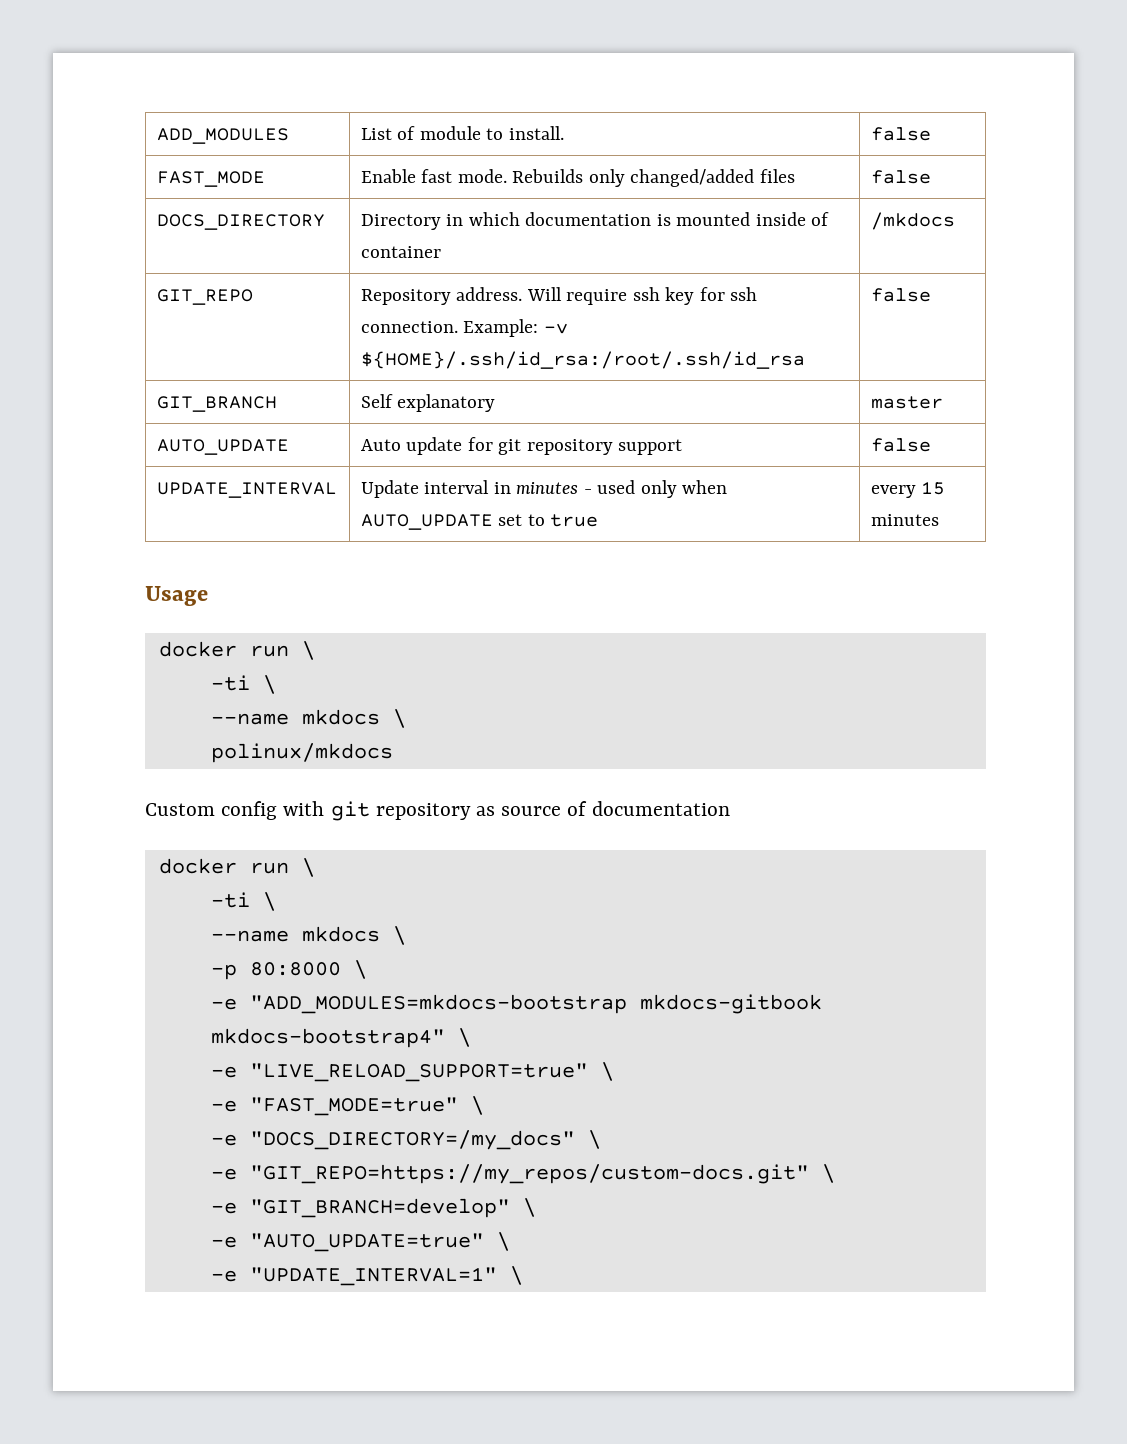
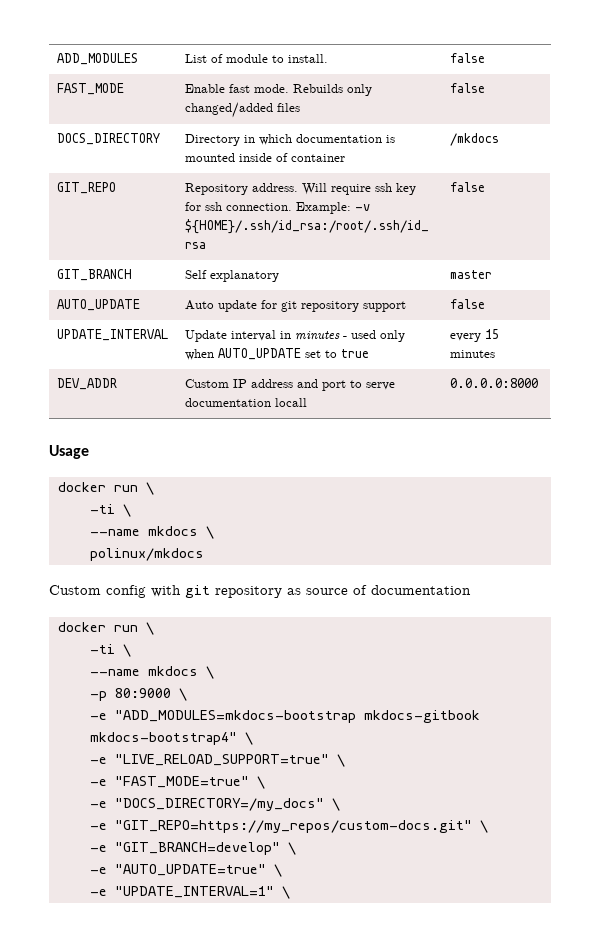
(939, 520) none -> [57,378,118,390] [185,379,396,391] [185,398,308,407] [450,378,539,388] // DEV_ADDR | Custom IP address and port to serve documentation locall | 0.0.0.0:8000
[249,962,341,976] 80:8000 -> [114,688,171,698] 80:9000

